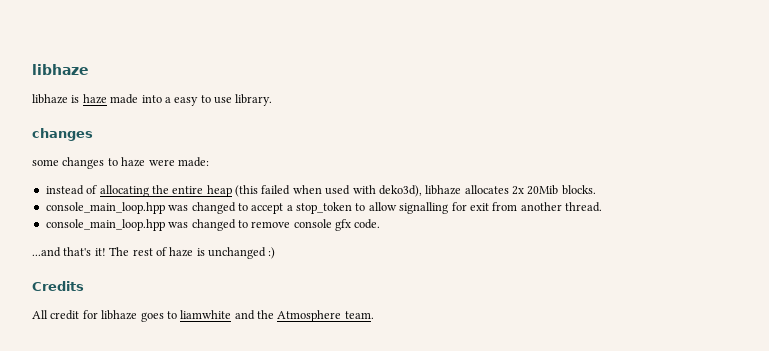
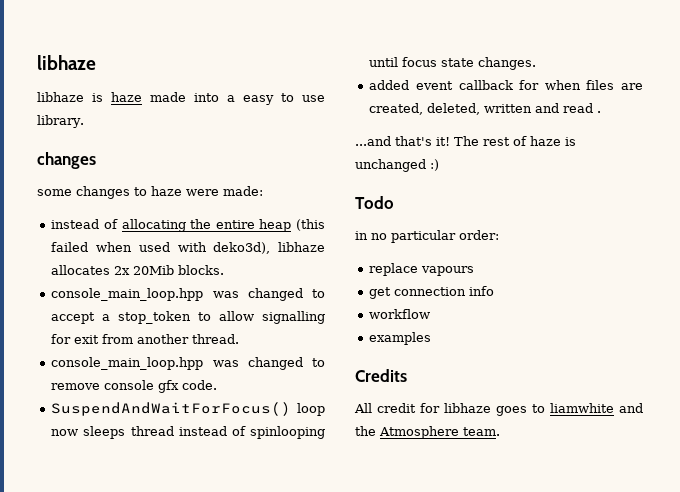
(381, 224) none -> [51,402,325,416] [51,426,325,439] [369,57,537,70] [369,80,643,90] [369,103,602,115] // SuspendAndWaitForFocus() loop now sleeps thread instead of spinlooping until focus state changes. // added event callback for when files are created, deleted, written and read .
(276, 253) none -> [355,196,394,209] [355,230,499,243] [369,263,475,276] [369,286,495,299] [369,309,431,319] [369,332,432,345] // Todo // in no particular order: // replace vapours // get connection info // workflow // examples

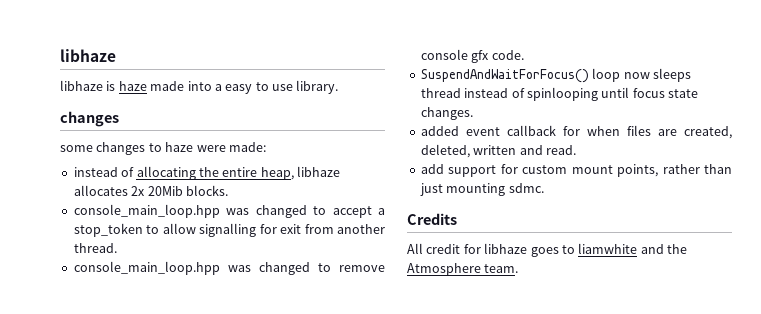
[259,219,325,232] [51,242,271,254] heap (this failed when used with deko3d), -> [260,167,294,180] heap,
[563,103,602,113] [355,136,576,146] [355,159,439,172] [355,196,394,209] [355,230,499,243] [369,263,475,276] [369,286,495,299] [369,309,431,319] [369,332,432,345] read . // ...and that's it! The rest of haze is unchanged :) // Todo // in no particular order: // replace vapours // get connection info // workflow // examples -> [545,145,576,155] [420,164,732,177] [419,183,544,196] read. // add support for custom mount points, rather than just mounting sdmc.

